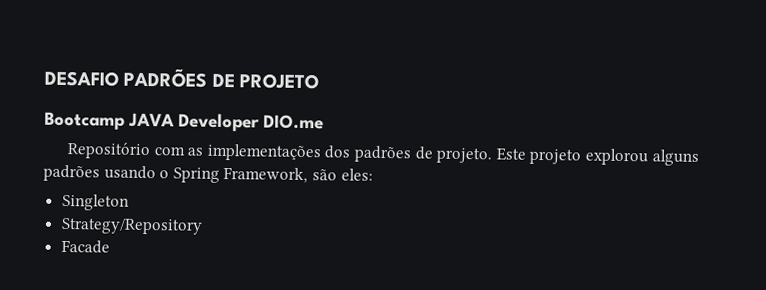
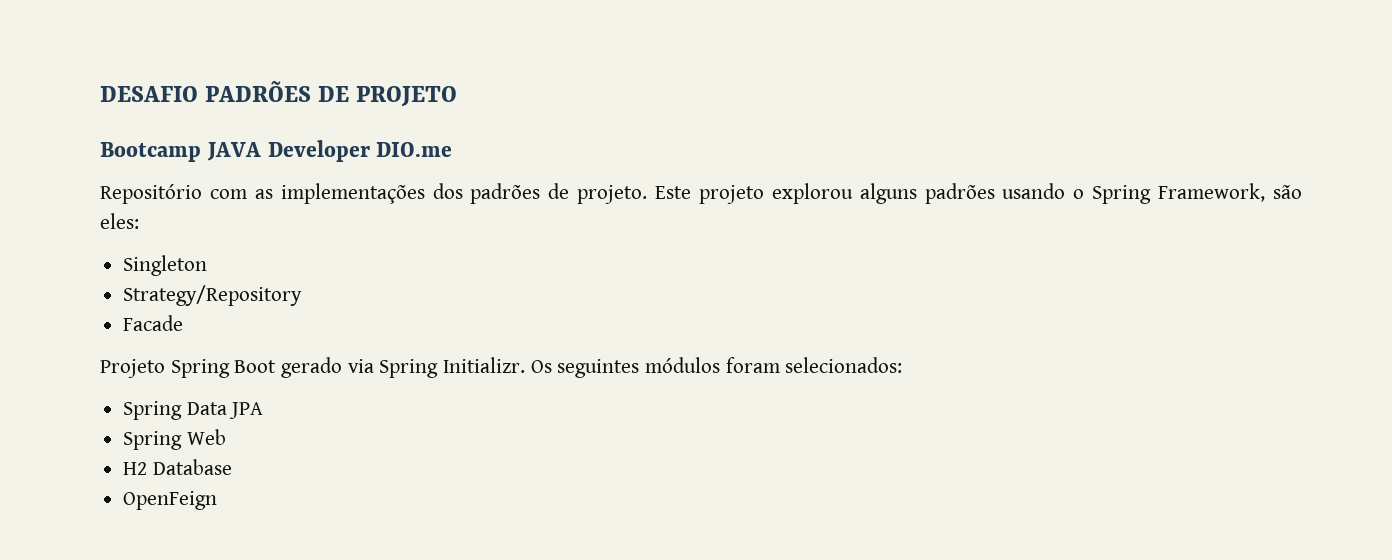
(110, 246) none -> [100,357,903,378] [123,401,264,420] [123,429,226,450] [123,459,232,475] [123,491,218,510] // Projeto Spring Boot gerado via Spring Initializr. Os seguintes módulos foram selecionados: // Spring Data JPA // Spring Web // H2 Database // OpenFeign

